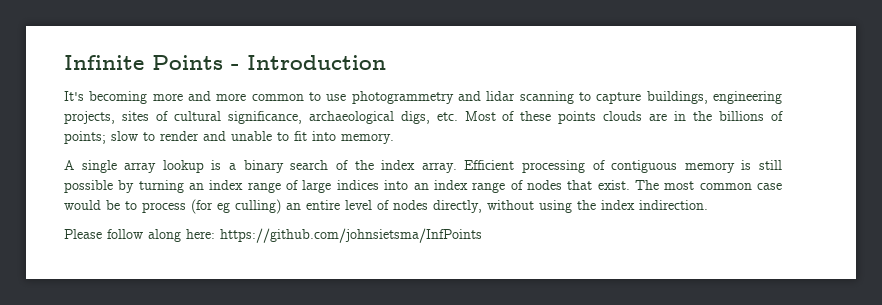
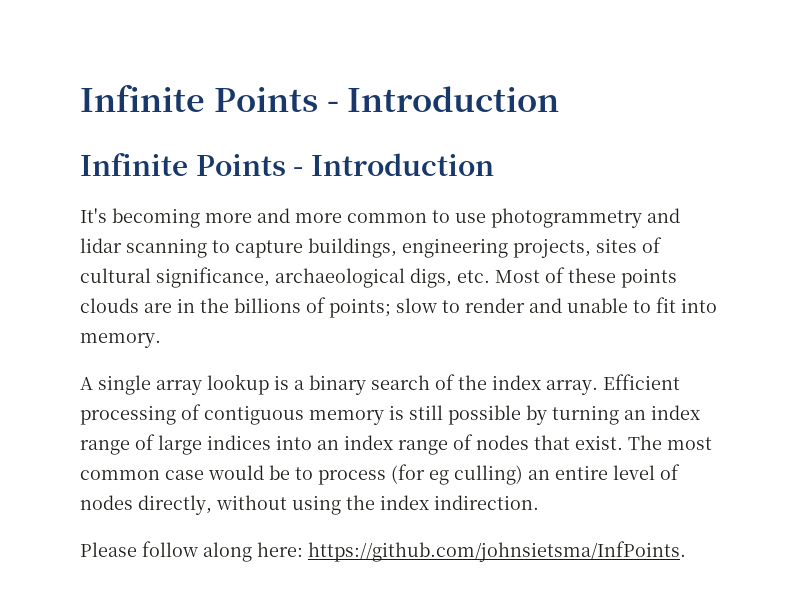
[64,55,386,70] Infinite Points - Introduction -> [80,85,560,112] [80,153,494,176] Infinite Points - Introduction // Infinite Points - Introduction
[220,228,482,243] https://github.com/johnsietsma/InfPoints -> [308,541,686,562] https://github.com/johnsietsma/InfPoints.

